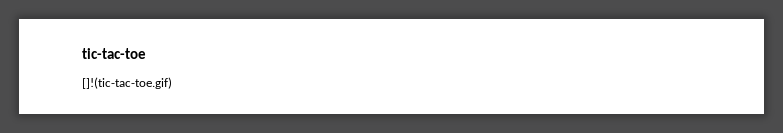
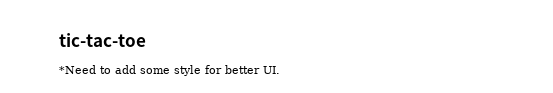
[82,77,172,89] []!(tic-tac-toe.gif) -> [59,65,280,76] *Need to add some style for better UI.

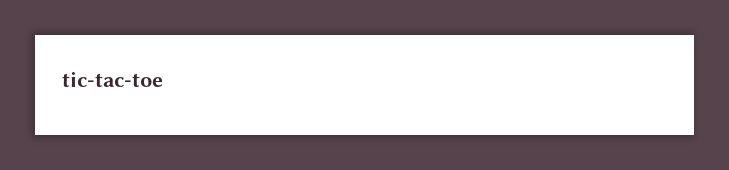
[59,65,280,76] // *Need to add some style for better UI. -> (163, 79) none

